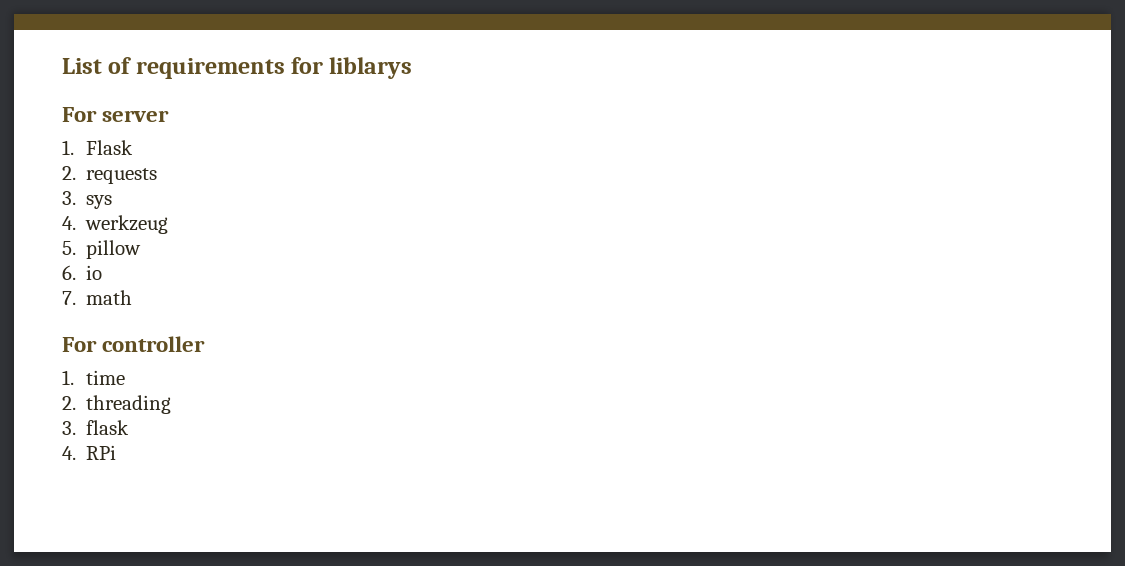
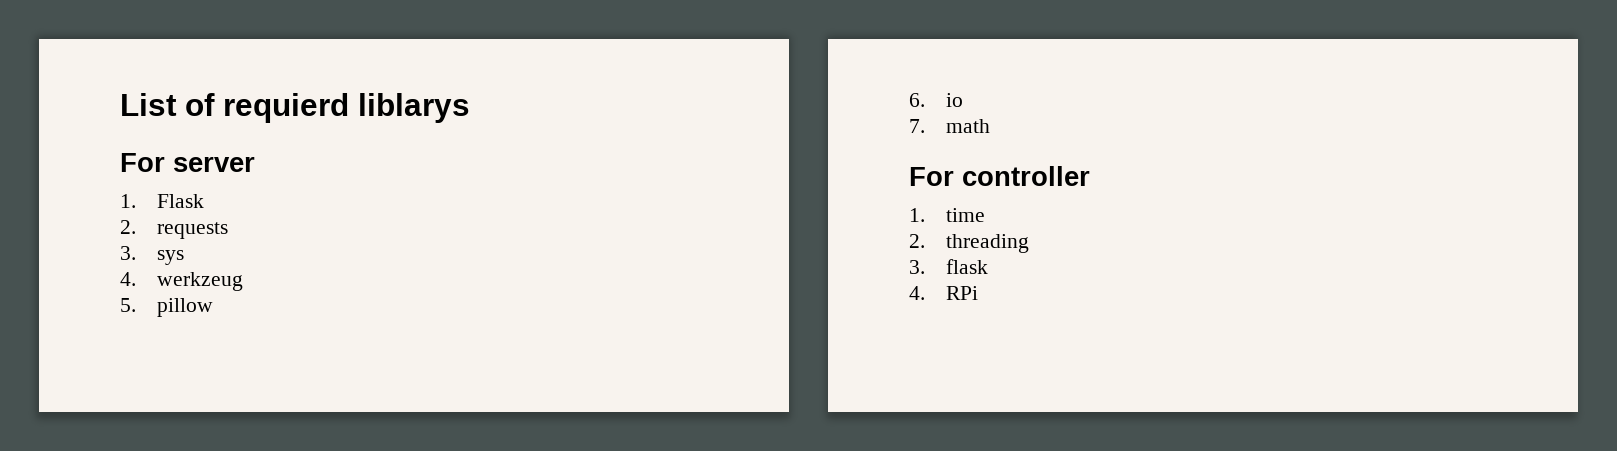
[135,57,324,79] requirements for -> [223,93,349,123] requierd

